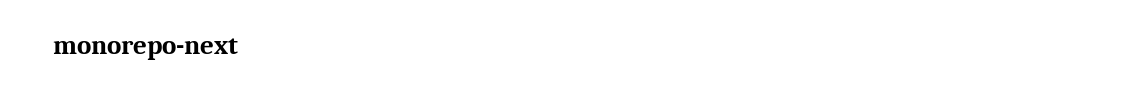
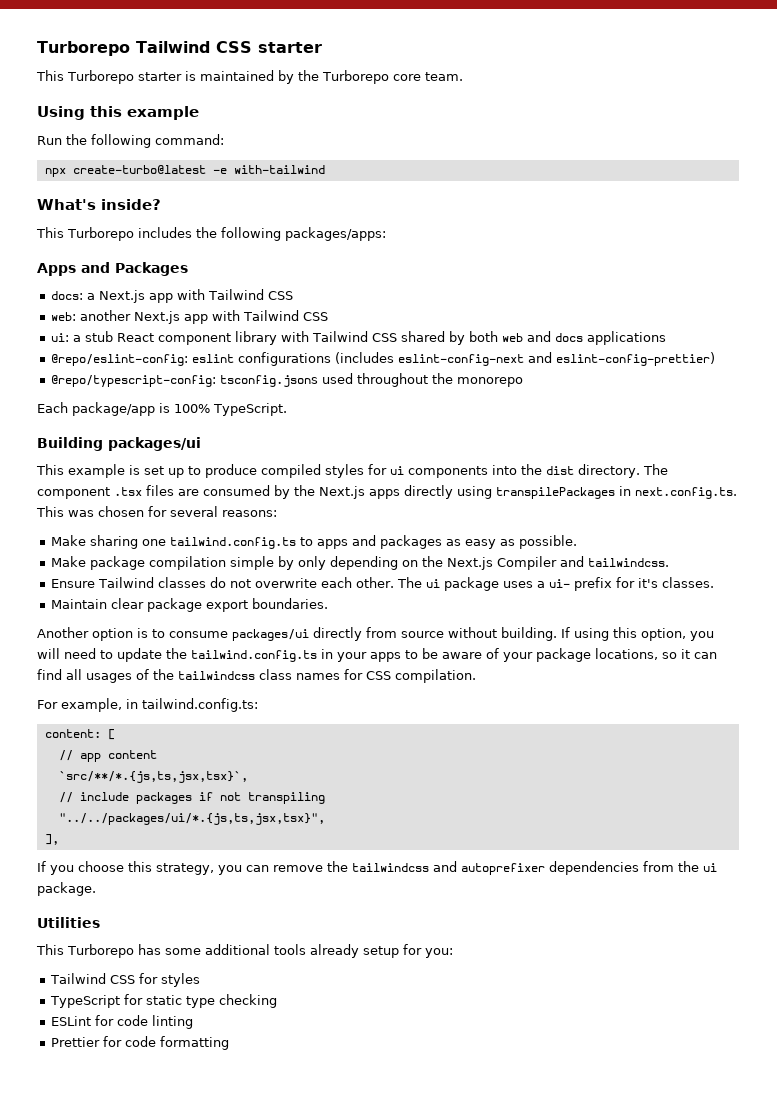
[53,38,238,60] monorepo-next -> [37,41,322,56] [36,70,463,84] [37,106,199,120] [37,134,224,148] [44,165,325,177] [37,199,161,210] [36,227,386,241] [37,262,188,276] [50,289,293,303] [50,310,328,324] [50,331,666,345] [50,352,715,366] [50,373,523,387] [37,402,287,416] [37,437,201,451] [36,464,668,478] [37,485,737,499] [36,506,277,517] [50,535,577,549] [50,556,669,570] [50,577,714,591] [50,598,328,612] [37,627,714,641] [37,648,717,662] [37,669,476,683] [37,698,258,712] [44,729,115,740] [58,750,157,762] [58,771,248,783] [58,792,325,804] [58,813,325,825] [44,834,59,845] [37,861,717,875] [37,882,96,896] [37,917,100,928] [36,944,453,958] [49,973,200,987] [49,994,277,1008] [50,1015,193,1029] [50,1036,229,1050] Turborepo Tailwind CSS starter // This Turborepo starter is maintained by the Turborepo core team. // Using this example // Run the following command: // npx create-turbo@latest -e with-tailwind // What's inside? // This Turborepo includes the following packages/apps: // Apps and Packages // docs: a Next.js app with Tailwind CSS // web: another Next.js app with Tailwind CSS // ui: a stub React component library with Tailwind CSS shared by both web and docs applications // @repo/eslint-config: eslint configurations (includes eslint-config-next and eslint-config-prettier) // @repo/typescript-config: tsconfig.jsons used throughout the monorepo // Each package/app is 100% TypeScript. // Building packages/ui // This example is set up to produce compiled styles for ui components into the dist directory. The component .tsx files are consumed by the Next.js apps directly using transpilePackages in next.config.ts. This was chosen for several reasons: // Make sharing one tailwind.config.ts to apps and packages as easy as possible. // Make package compilation simple by only depending on the Next.js Compiler and tailwindcss. // Ensure Tailwind classes do not overwrite each other. The ui package uses a ui- prefix for it's classes. // Maintain clear package export boundaries. // Another option is to consume packages/ui directly from source without building. If using this option, you will need to update the tailwind.config.ts in your apps to be aware of your package locations, so it can find all usages of the tailwindcss class names for CSS compilation. // For example, in tailwind.config.ts: // content: [ // // app content // `src/**/*.{js,ts,jsx,tsx}`, // // include packages if not transpiling // "../../packages/ui/*.{js,ts,jsx,tsx}", // ], // If you choose this strategy, you can remove the tailwindcss and autoprefixer dependencies from the ui package. // Utilities // This Turborepo has some additional tools already setup for you: // Tailwind CSS for styles // TypeScript for static type checking // ESLint for code linting // Prettier for code formatting

